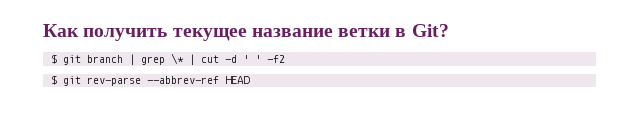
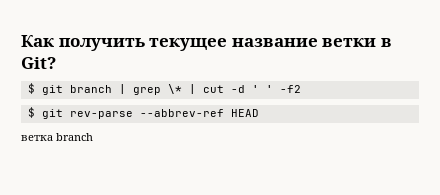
(250, 80) none -> [21,133,93,141] // ветка branch

